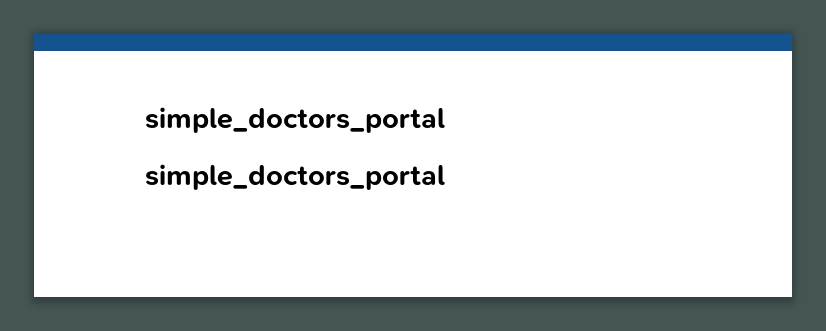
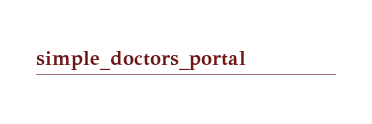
[145,107,445,133] [145,164,445,190] simple_doctors_portal // simple_doctors_portal -> [36,51,246,70] simple_doctors_portal

